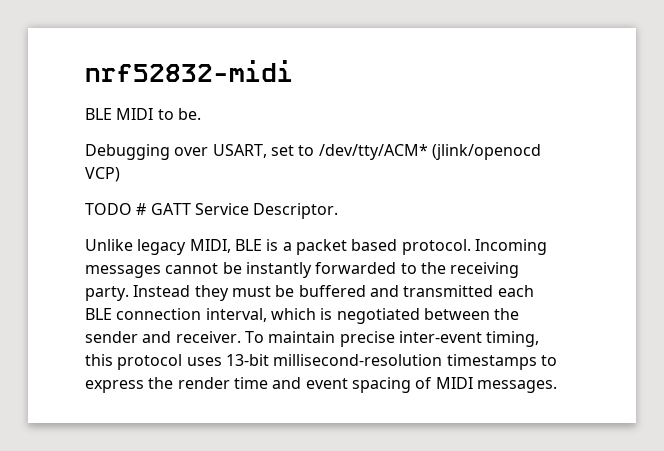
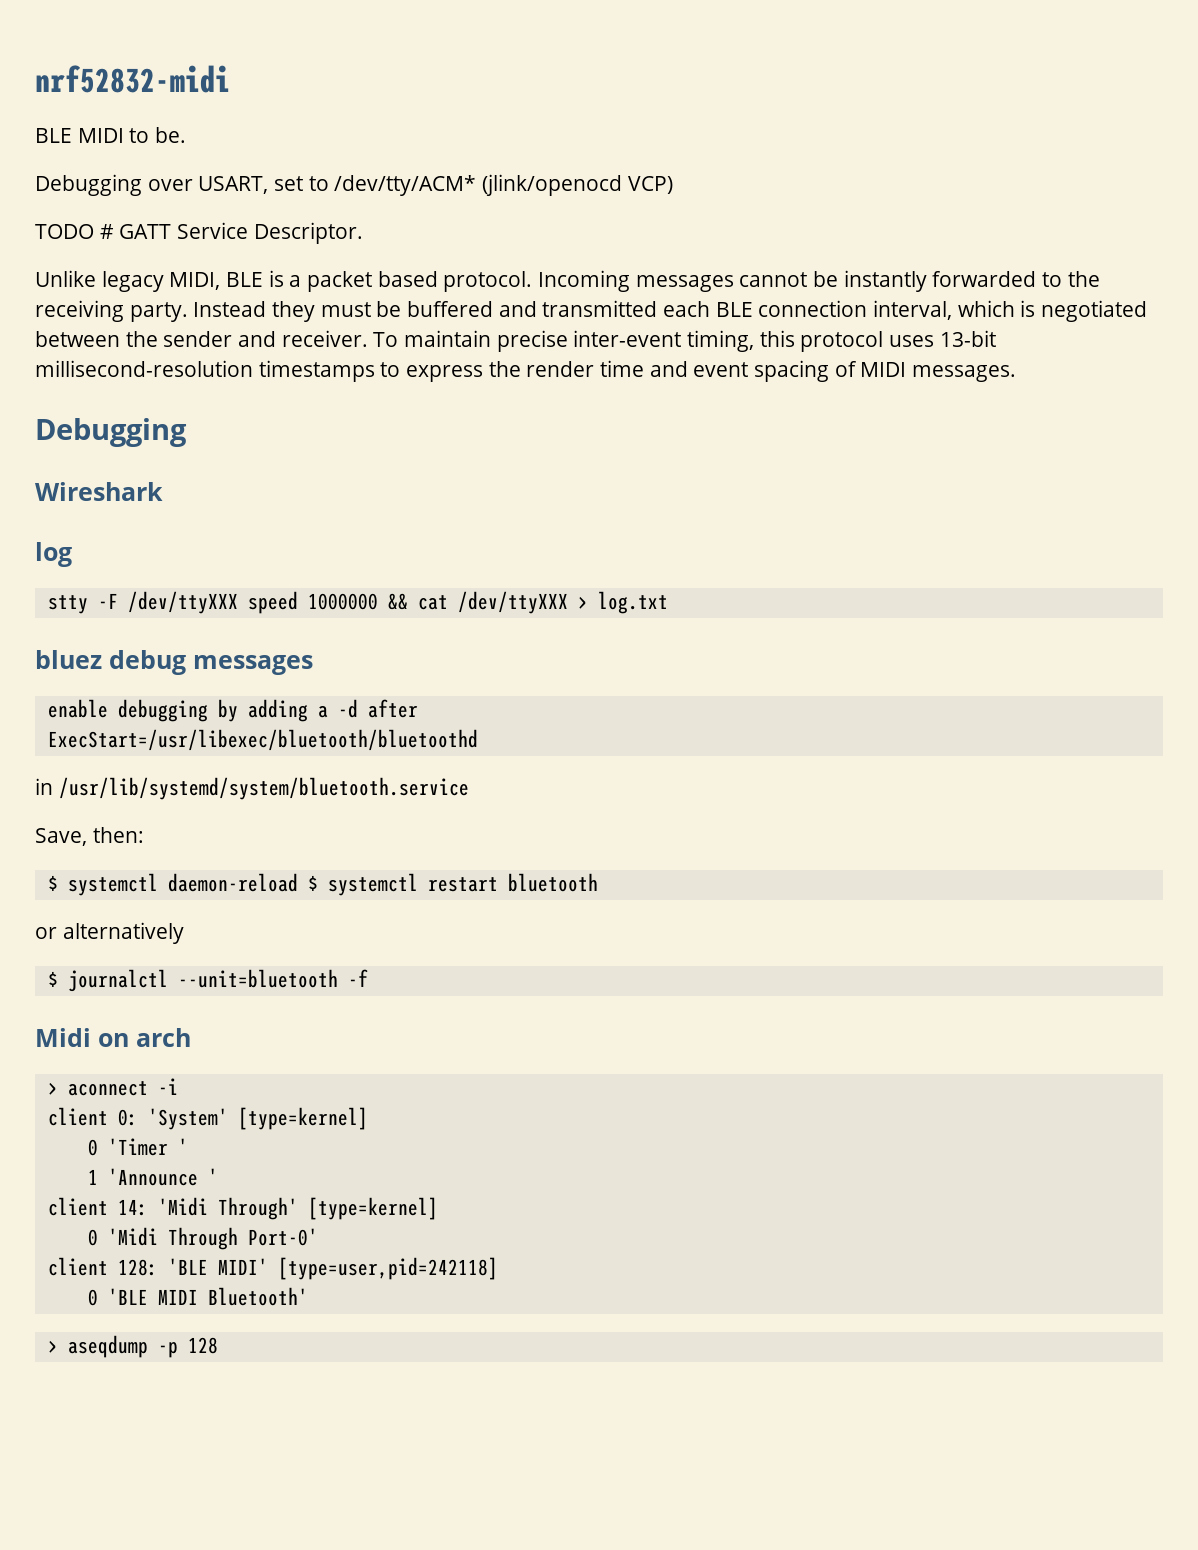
(557, 386) none -> [35,418,187,447] [35,482,163,501] [35,542,72,567] [47,591,668,614] [35,650,313,675] [47,699,418,722] [47,729,478,751] [35,777,469,800] [35,827,144,846] [47,873,598,896] [35,922,184,944] [47,969,368,992] [35,1028,191,1047] [47,1078,178,1096] [47,1107,368,1130] [87,1138,188,1156] [87,1168,218,1186] [47,1197,438,1220] [87,1227,318,1250] [47,1257,498,1280] [87,1287,308,1306] [47,1335,218,1358] // Debugging // Wireshark // log // stty -F /dev/ttyXXX speed 1000000 && cat /dev/ttyXXX > log.txt // bluez debug messages // enable debugging by adding a -d after // ExecStart=/usr/libexec/bluetooth/bluetoothd // in /usr/lib/systemd/system/bluetooth.service // Save, then: // $ systemctl daemon-reload $ systemctl restart bluetooth // or alternatively // $ journalctl --unit=bluetooth -f // Midi on arch // > aconnect -i // client 0: 'System' [type=kernel] // 0 'Timer ' // 1 'Announce ' // client 14: 'Midi Through' [type=kernel] // 0 'Midi Through Port-0' // client 128: 'BLE MIDI' [type=user,pid=242118] // 0 'BLE MIDI Bluetooth' // > aseqdump -p 128

